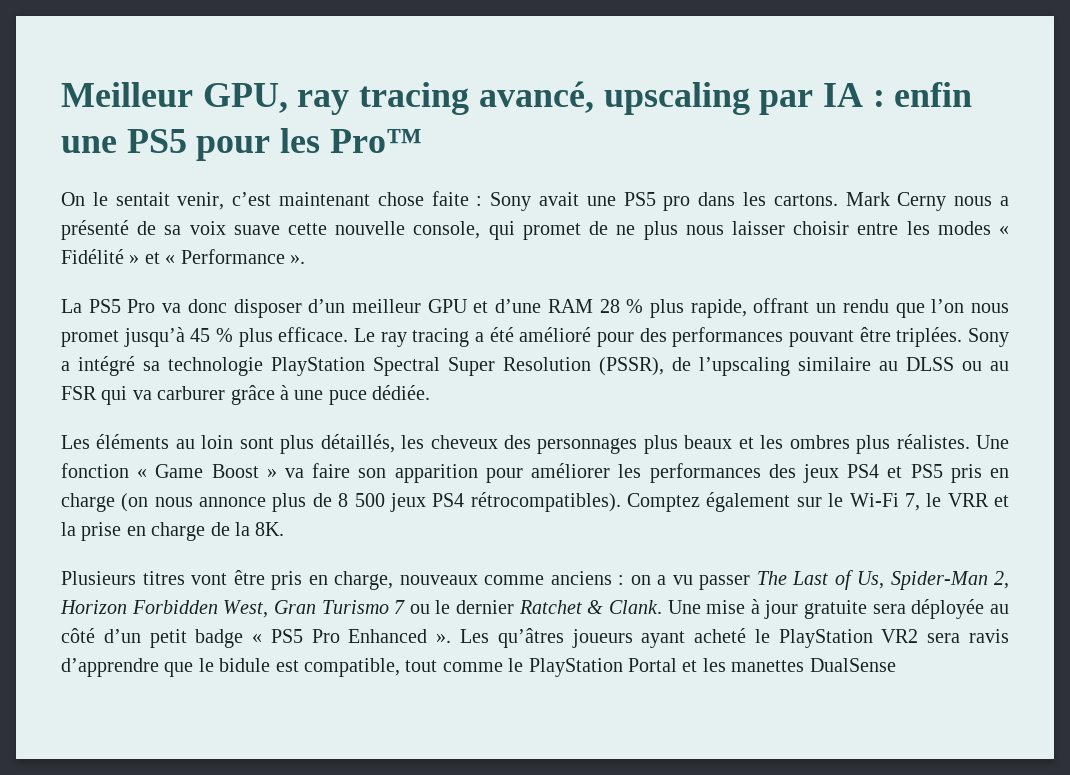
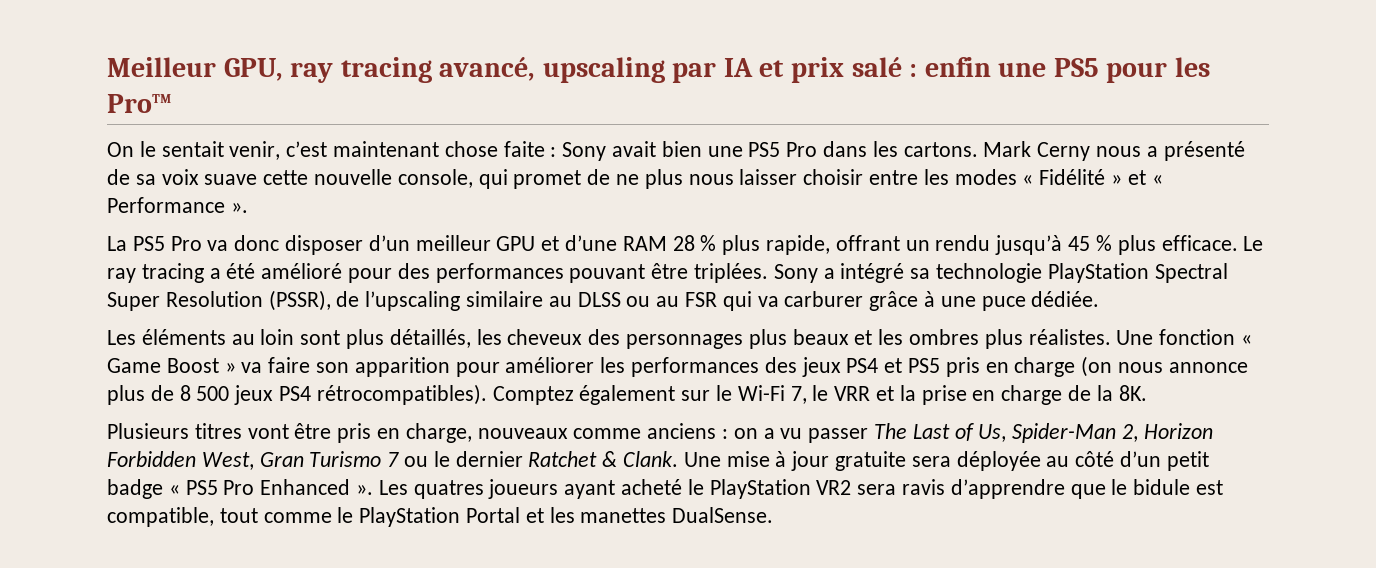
(864, 95) none -> [759,57,902,83] et prix salé
[586,192,691,211] une PS5 pro -> [661,141,818,157] bien une PS5 Pro
[895,299,1009,318] [61,330,119,347] que l’on nous promet -> (991, 243) none
[497,628,564,648] qu’âtres -> [413,480,484,499] quatres
[809,658,896,672] DualSense -> [672,507,774,523] DualSense.

